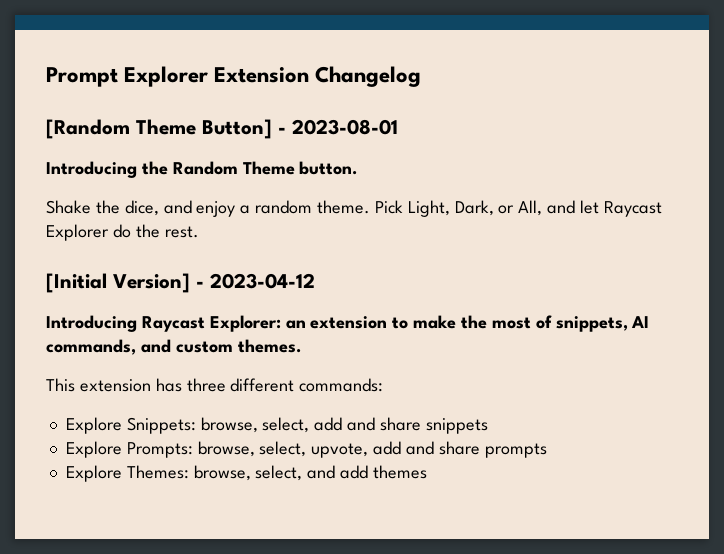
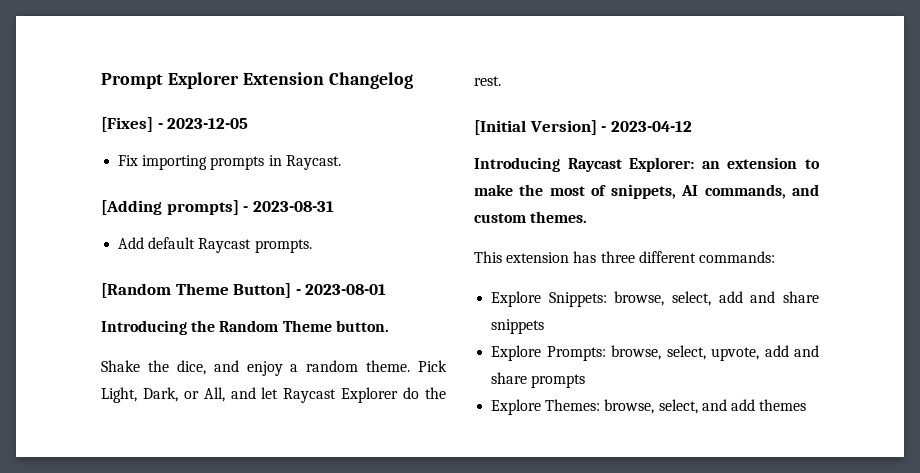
(422, 76) none -> [101,117,249,132] [118,155,341,170] [101,200,334,215] [118,237,312,253] // [Fixes] - 2023-12-05 // Fix importing prompts in Raycast. // [Adding prompts] - 2023-08-31 // Add default Raycast prompts.

